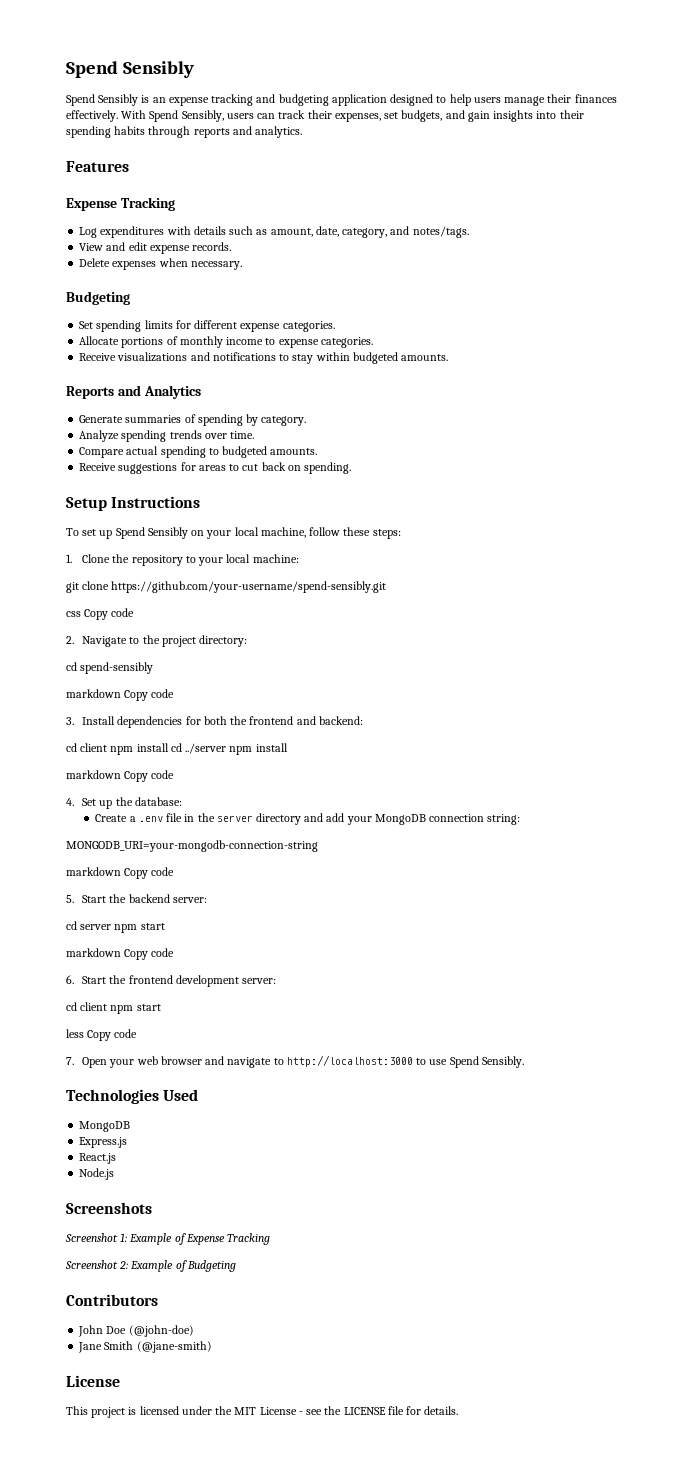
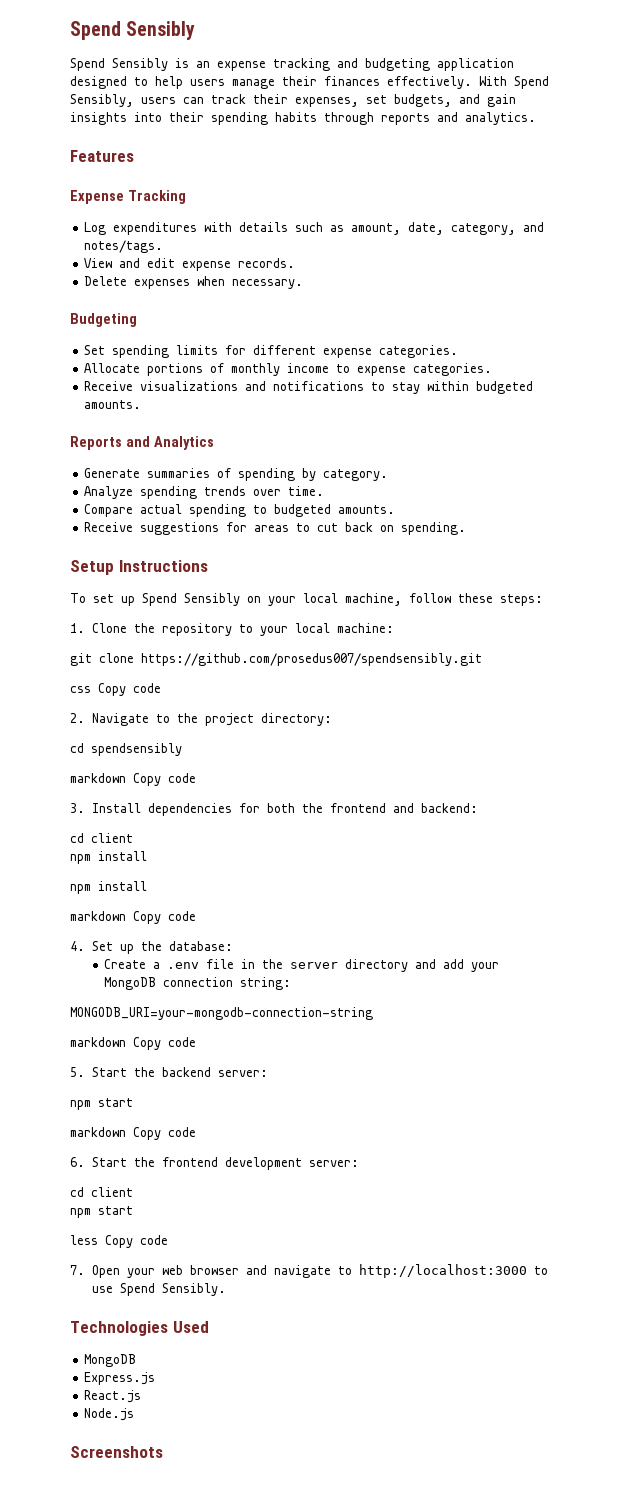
[111,581,387,593] https://github.com/your-username/spend-sensibly.git -> [141,653,482,666] https://github.com/prosedus007/spendsensibly.git
[80,662,154,674] spend-sensibly -> [91,743,182,756] spendsensibly
[110,743,227,755] npm install cd ../server -> [70,851,147,864] // npm install //
[66,921,112,930] cd server -> (268, 1073) none
(108, 1006) none -> (133, 1192) //
[65,1233,271,1245] [65,1260,236,1272] [66,1294,158,1306] [78,1325,194,1337] [78,1341,212,1353] [66,1375,120,1387] [66,1406,459,1418] // Screenshot 1: Example of Expense Tracking // Screenshot 2: Example of Budgeting // Contributors // John Doe (@john-doe) // Jane Smith (@jane-smith) // License // This project is licensed under the MIT License - see the LICENSE file for details. -> (163, 1452) none

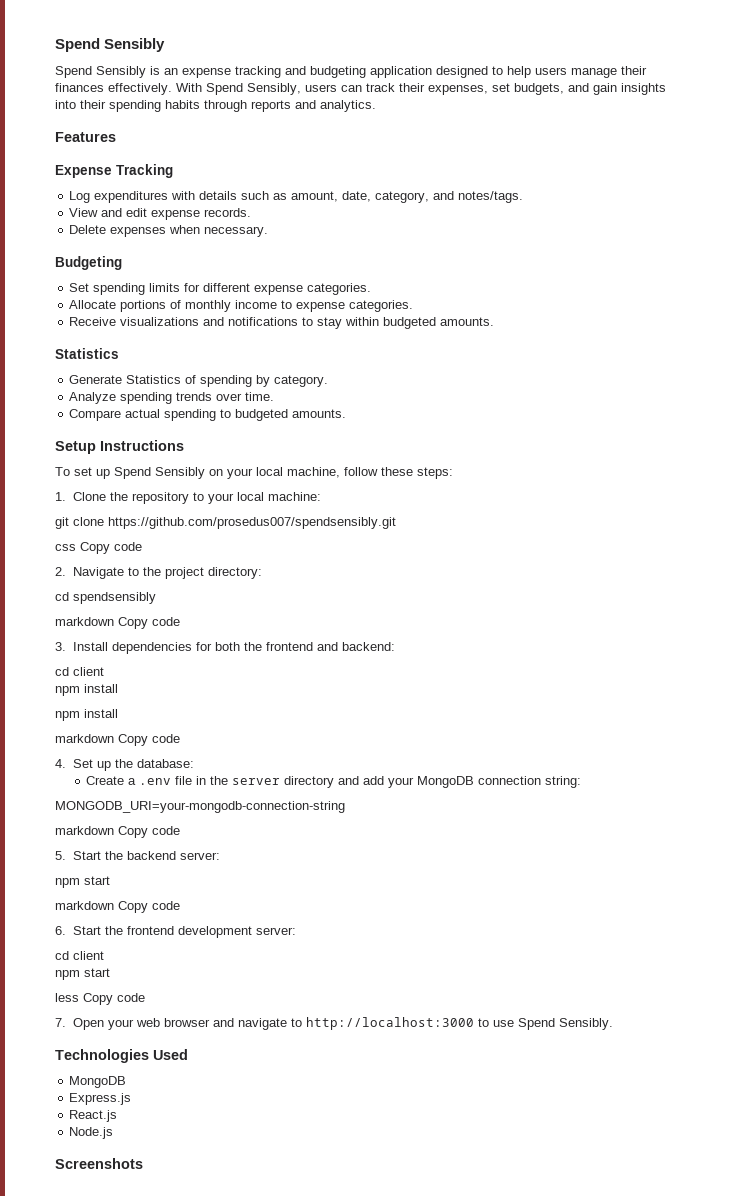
[70,436,214,450] Reports and Analytics -> [55,348,119,359] Statistics
[147,468,211,478] summaries -> [126,375,182,384] Statistics
[84,522,467,535] // Receive suggestions for areas to cut back on spending. -> (347, 413) none

